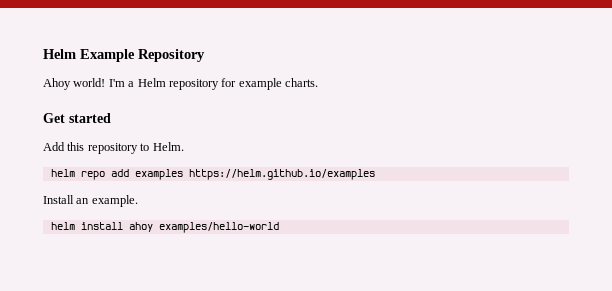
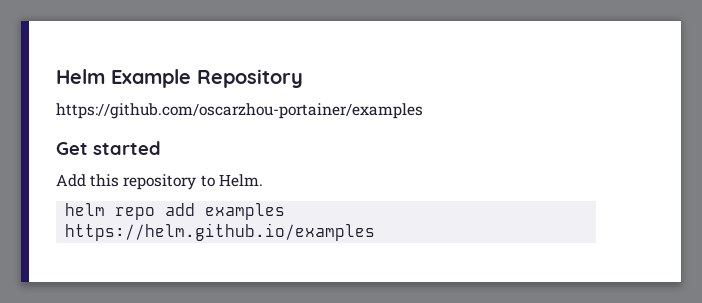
[43,78,318,90] Ahoy world! I'm a Helm repository for example charts. -> [56,103,423,119] https://github.com/oscarzhou-portainer/examples
[43,195,138,207] [50,222,279,233] // Install an example. // helm install ahoy examples/hello-world -> (376, 232) none

